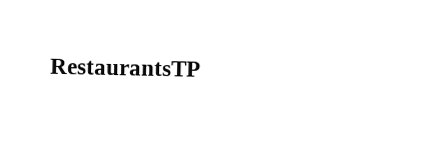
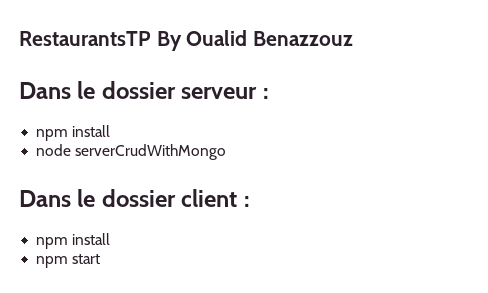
(201, 67) none -> [156,30,353,51] [19,81,269,99] [36,125,111,141] [36,144,227,160] [19,189,250,207] [36,233,111,249] [36,254,101,268] By Oualid Benazzouz // Dans le dossier serveur : // npm install // node serverCrudWithMongo // Dans le dossier client : // npm install // npm start

